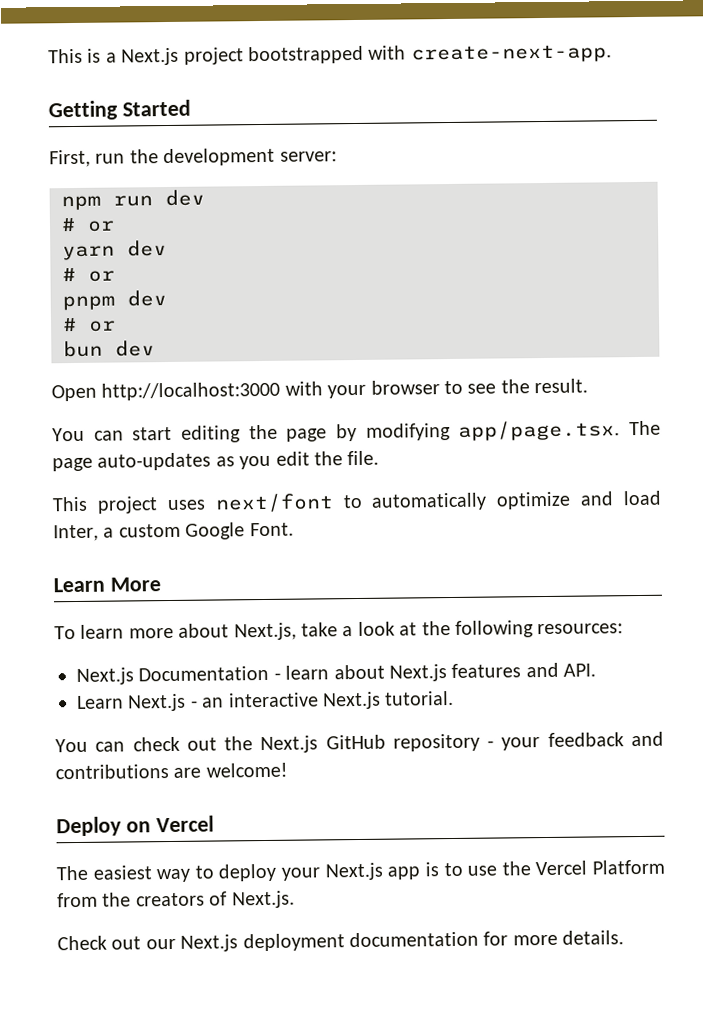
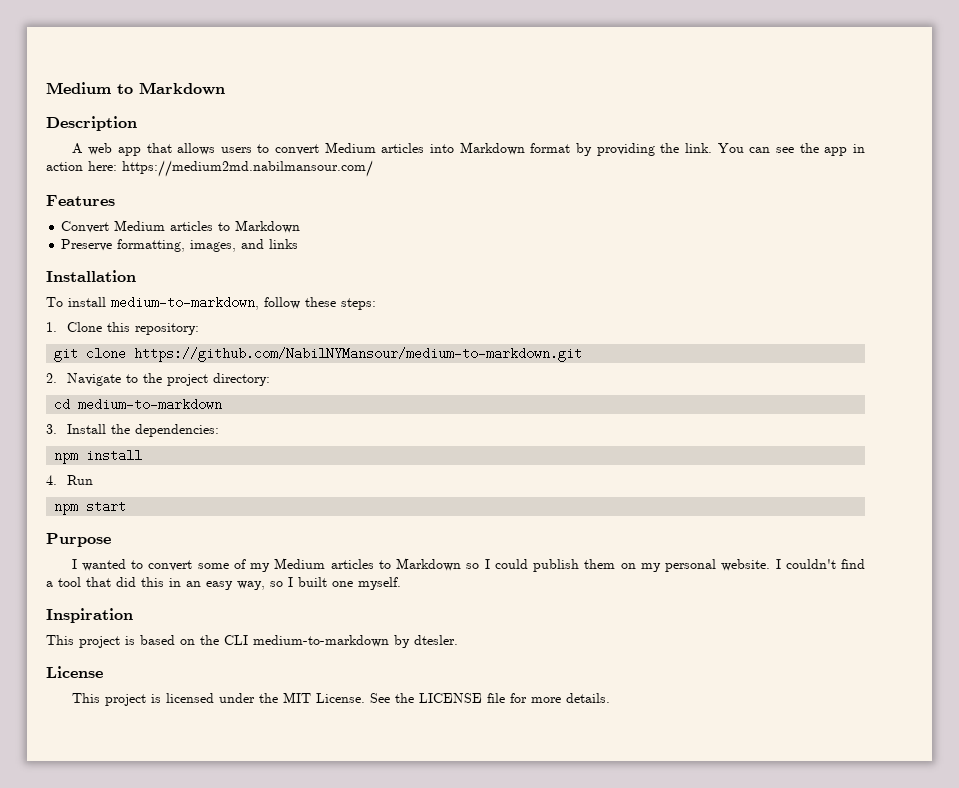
[48,44,612,66] [48,99,191,121] [49,147,337,168] [61,189,205,211] [61,217,115,232] [62,240,167,261] [62,267,115,282] [62,290,167,311] [62,317,116,332] [63,340,155,358] [51,378,589,402] [52,420,661,443] [52,450,380,472] [52,490,661,514] [53,522,294,542] [53,577,161,593] [54,620,624,641] [76,662,597,685] [77,690,455,712] [55,731,664,754] [55,762,288,780] [56,815,214,837] [56,859,665,883] [57,890,295,909] [57,931,479,952] This is a Next.js project bootstrapped with create-next-app. // Getting Started // First, run the development server: // npm run dev // # or // yarn dev // # or // pnpm dev // # or // bun dev // Open http://localhost:3000 with your browser to see the result. // You can start editing the page by modifying app/page.tsx. The page auto-updates as you edit the file. // This project uses next/font to automatically optimize and load Inter, a custom Google Font. // Learn More // To learn more about Next.js, take a look at the following resources: // Next.js Documentation - learn about Next.js features and API. // Learn Next.js - an interactive Next.js tutorial. // You can check out the Next.js GitHub repository - your feedback and contributions are welcome! // Deploy on Vercel // The easiest way to deploy your Next.js app is to use the Vercel Platform from the creators of Next.js. // Check out our Next.js deployment documentation -> [46,82,225,95] [46,116,137,131] [71,142,866,156] [46,160,373,177] [46,195,115,206] [61,220,301,233] [61,239,299,252] [46,270,136,282] [46,296,376,310] [46,322,199,335] [54,347,583,362] [46,373,270,386] [54,398,223,411] [46,424,219,437] [54,449,143,464] [46,475,93,485] [54,500,127,515] [46,533,111,547] [71,558,865,572] [46,577,401,590] [46,608,133,623] [46,635,458,648] [46,666,103,678] [71,692,505,706] Medium to Markdown // Description // A web app that allows users to convert Medium articles into Markdown format by providing the link. You can see the app in action here: https://medium2md.nabilmansour.com/ // Features // Convert Medium articles to Markdown // Preserve formatting, images, and links // Installation // To install medium-to-markdown, follow these steps: // 1. Clone this repository: // git clone https://github.com/NabilNYMansour/medium-to-markdown.git // 2. Navigate to the project directory: // cd medium-to-markdown // 3. Install the dependencies: // npm install // 4. Run // npm start // Purpose // I wanted to convert some of my Medium articles to Markdown so I could publish them on my personal website. I couldn't find a tool that did this in an easy way, so I built one myself. // Inspiration // This project is based on the CLI medium-to-markdown by dtesler. // License // This project is licensed under the MIT License. See the LICENSE file

